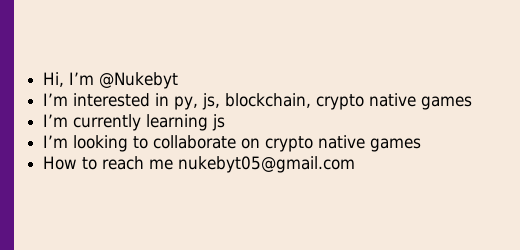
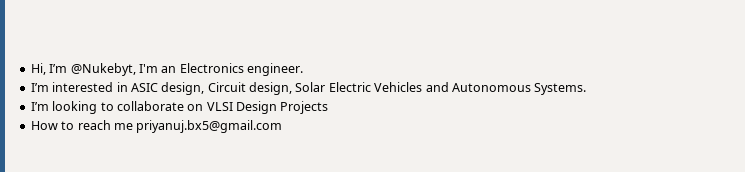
[99,72,179,89] [43,93,473,110] [43,114,226,131] @Nukebyt // I’m interested in py, js, blockchain, crypto native games // I’m currently learning js -> [70,63,303,76] [30,82,587,95] @Nukebyt, I'm an Electronics engineer. // I’m interested in ASIC design, Circuit design, Solar Electric Vehicles and Autonomous Systems.
[265,135,422,152] crypto native games -> [206,101,329,114] VLSI Design Projects
[178,156,356,173] nukebyt05@gmail.com -> [136,120,283,133] priyanuj.bx5@gmail.com

